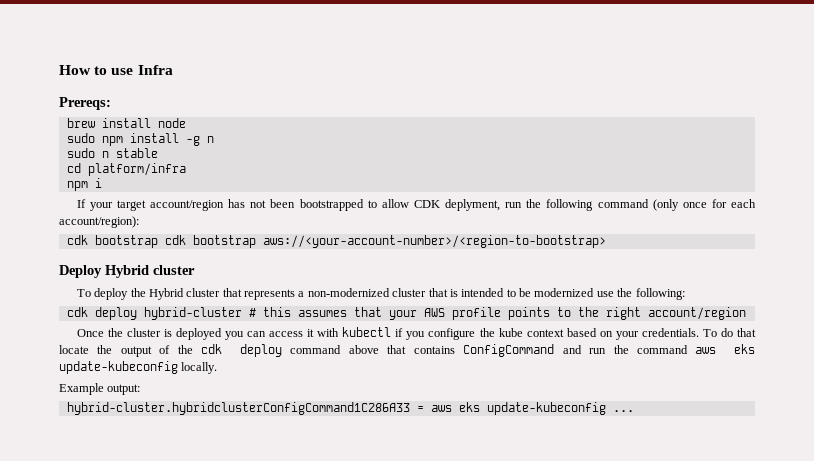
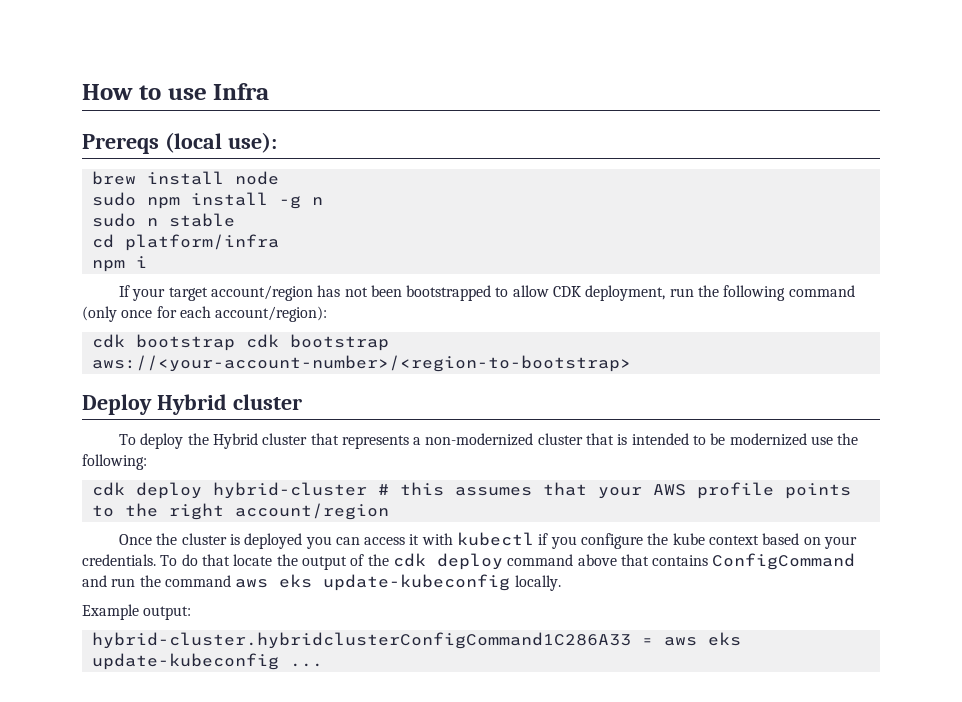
[59,97,111,110] Prereqs: -> [82,132,277,154] Prereqs (local use):
[445,199,501,211] deplyment, -> [585,285,666,301] deployment,

